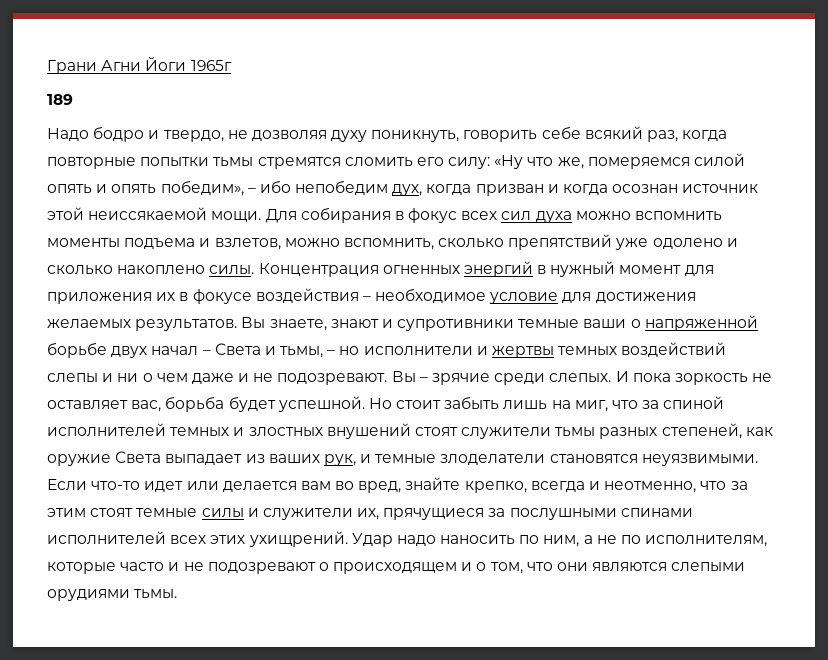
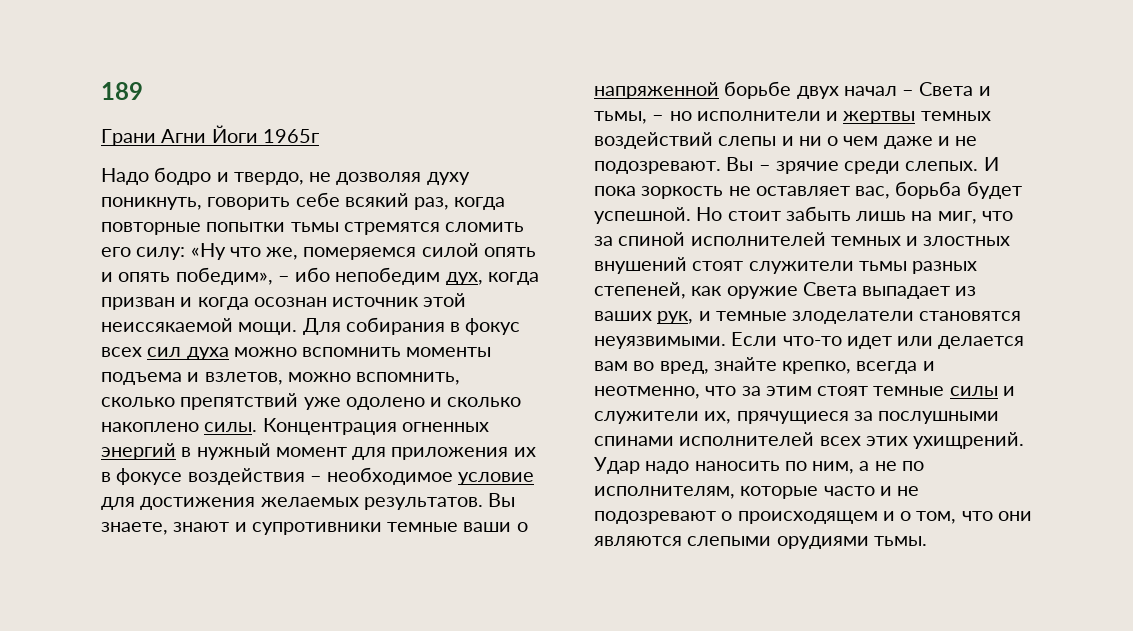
(47, 67) none -> [101,82,143,100] 189 //
[47,94,73,105] // 189 -> (319, 136) none

